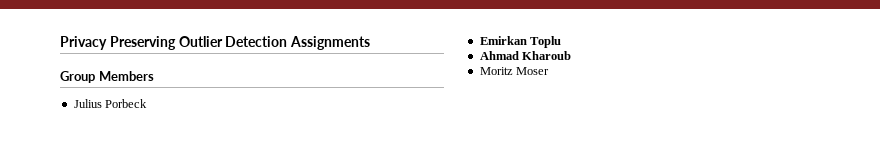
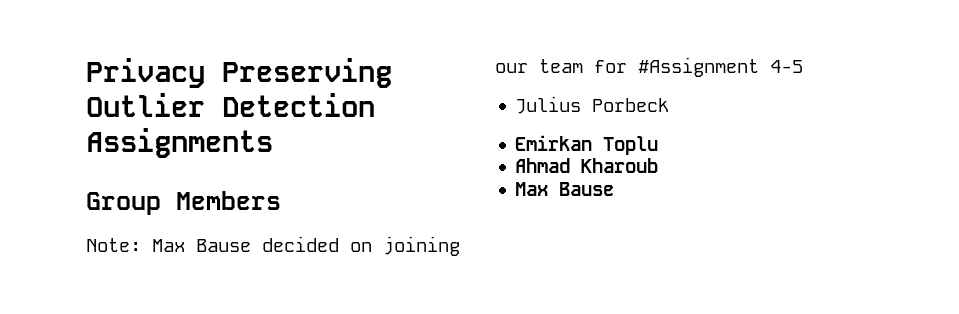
(154, 76) none -> [86,236,460,256] [495,57,803,77] // Note: Max Bause decided on joining our team for #Assignment 4-5
[479,67,550,75] Moritz Moser -> [515,182,615,196] Max Bause

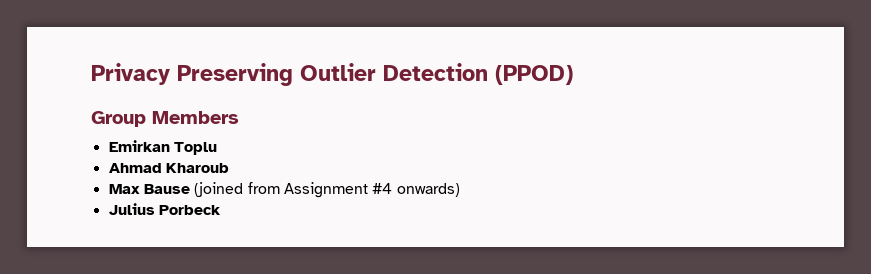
[86,128,273,158] Assignments -> [495,65,573,85] (PPOD)
[86,236,460,256] [495,57,803,77] [515,96,670,114] // Note: Max Bause decided on joining our team for #Assignment 4-5 // Julius Porbeck -> (239, 117) none
(615, 189) none -> [194,182,460,198] [108,203,221,215] (joined from Assignment #4 onwards) // Julius Porbeck

